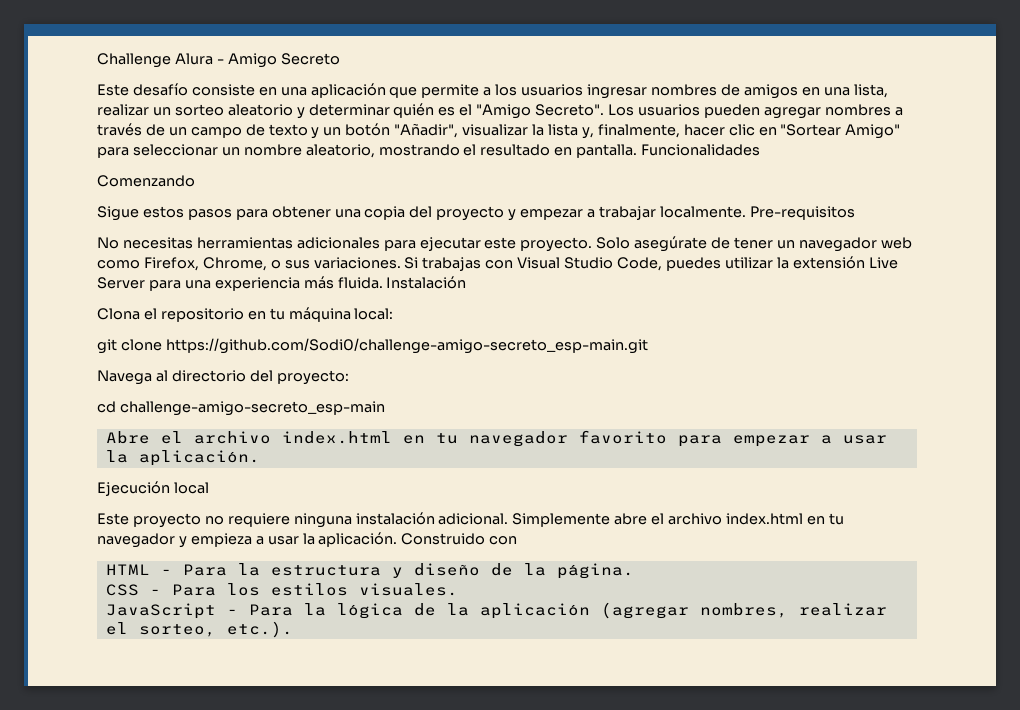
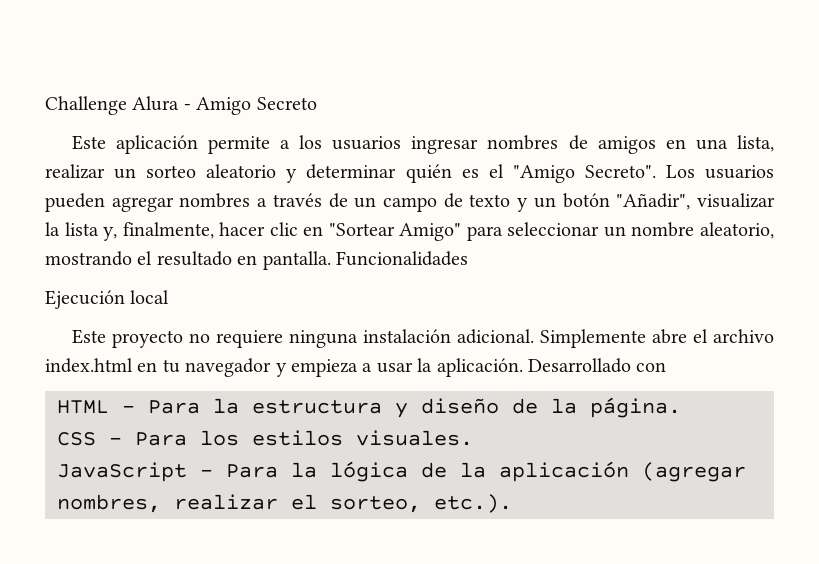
[132,83,418,98] desafío consiste en una aplicación que -> [115,135,198,154] aplicación
[97,175,195,187] [97,206,855,221] [97,236,912,252] [97,256,898,271] [97,276,467,291] [97,307,394,322] [97,338,648,354] [97,370,349,385] [97,401,385,416] [105,430,887,447] [105,450,260,466] // Comenzando // Sigue estos pasos para obtener una copia del proyecto y empezar a trabajar localmente. Pre-requisitos // No necesitas herramientas adicionales para ejecutar este proyecto. Solo asegúrate de tener un navegador web como Firefox, Chrome, o sus variaciones. Si trabajas con Visual Studio Code, puedes utilizar la extensión Live Server para una experiencia más fluida. Instalación // Clona el repositorio en tu máquina local: // git clone https://github.com/Sodi0/challenge-amigo-secreto_esp-main.git // Navega al directorio del proyecto: // cd challenge-amigo-secreto_esp-main // Abre el archivo index.html en tu navegador favorito para empezar a usar la aplicación. -> (468, 258) none
[401,533,486,545] Construido -> [527,358,631,373] Desarrollado

